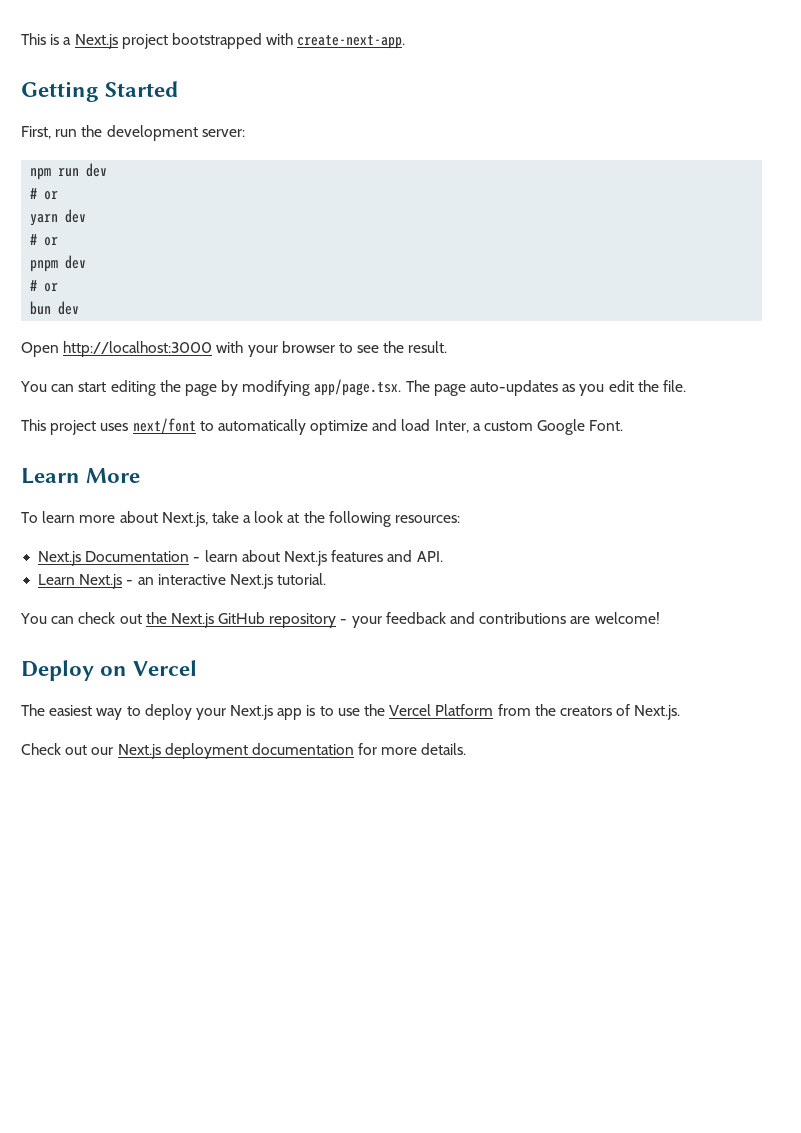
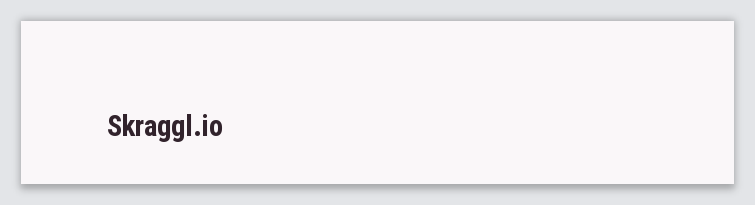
[21,33,406,49] [21,81,179,102] [21,125,245,141] [30,163,108,180] [30,188,59,200] [30,209,87,226] [30,234,59,246] [30,255,87,272] [30,280,59,292] [30,301,80,315] [21,341,448,357] [20,379,686,396] [21,418,624,435] [21,468,141,484] [21,511,461,527] [38,550,443,566] [38,573,327,589] [20,612,660,628] [21,660,198,681] [21,704,681,720] [21,743,467,759] This is a Next.js project bootstrapped with create-next-app. // Getting Started // First, run the development server: // npm run dev // # or // yarn dev // # or // pnpm dev // # or // bun dev // Open http://localhost:3000 with your browser to see the result. // You can start editing the page by modifying app/page.tsx. The page auto-updates as you edit the file. // This project uses next/font to automatically optimize and load Inter, a custom Google Font. // Learn More // To learn more about Next.js, take a look at the following resources: // Next.js Documentation - learn about Next.js features and API. // Learn Next.js - an interactive Next.js tutorial. // You can check out the Next.js GitHub repository - your feedback and contributions are welcome! // Deploy on Vercel // The easiest way to deploy your Next.js app is to use the Vercel Platform from the creators of Next.js. // Check out our Next.js deployment documentation for more details. -> [107,114,223,142] Skraggl.io

